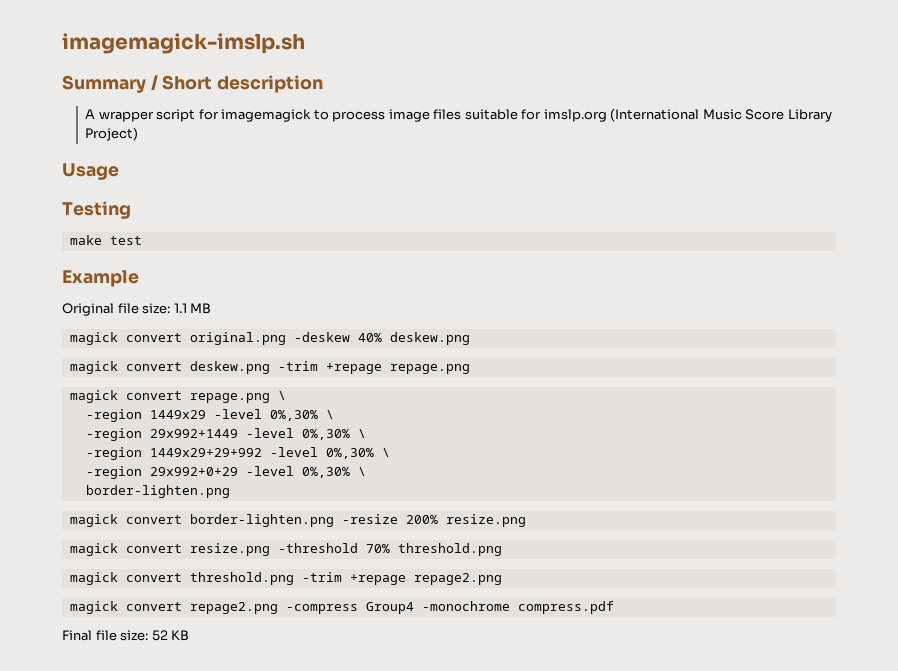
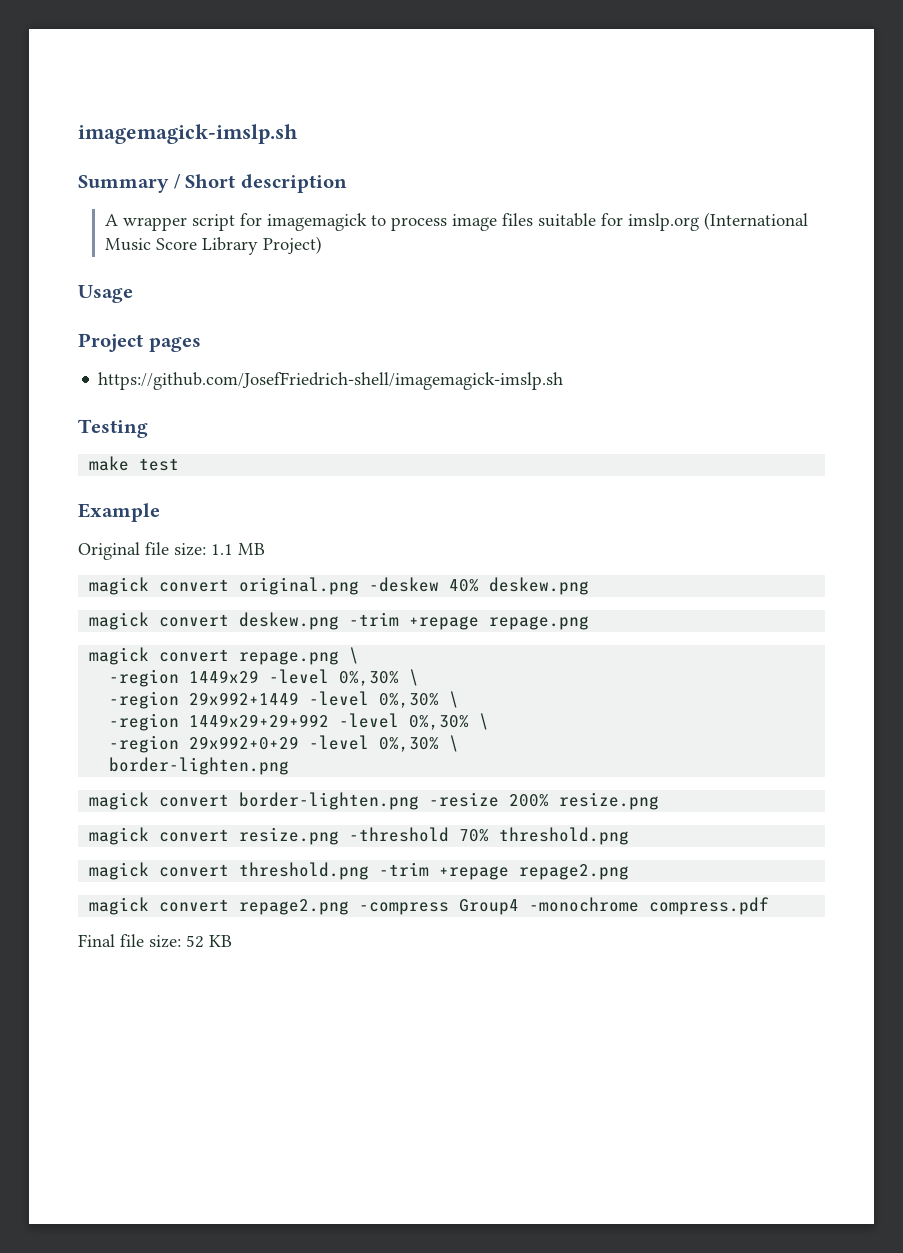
(119, 171) none -> [78,333,201,352] [98,372,564,390] // Project pages // https://github.com/JosefFriedrich-shell/imagemagick-imslp.sh

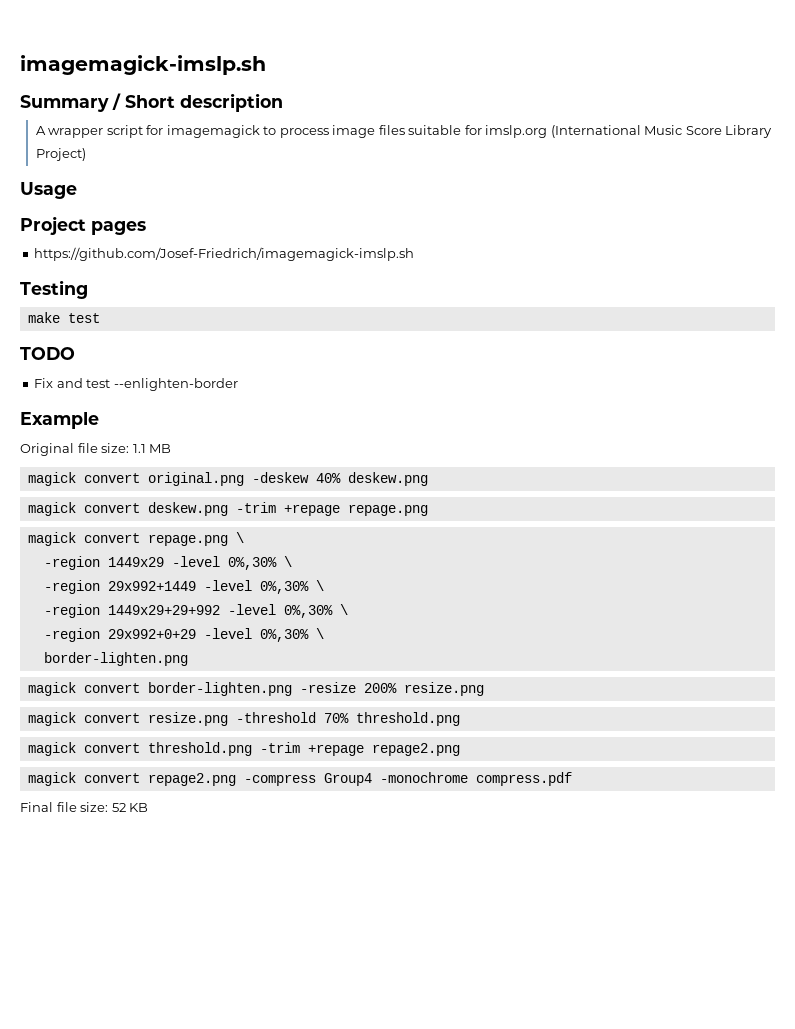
[98,372,564,390] https://github.com/JosefFriedrich-shell/imagemagick-imslp.sh -> [34,247,415,261] https://github.com/Josef-Friedrich/imagemagick-imslp.sh
(180, 464) none -> [20,347,75,360] [34,378,238,391] // TODO // Fix and test --enlighten-border

